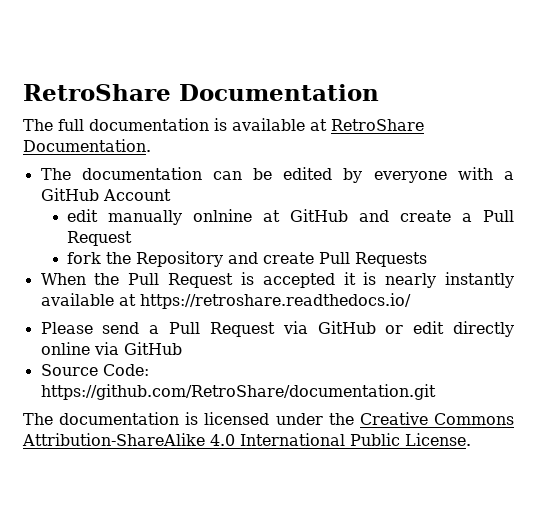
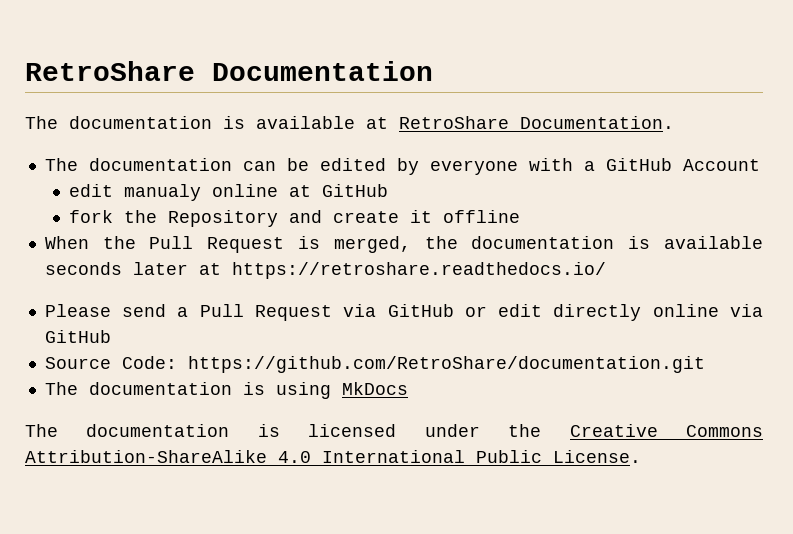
[58,119,84,131] full -> (58, 122) none
[108,209,253,225] manually onlnine -> [123,184,278,201] manualy online
[359,210,514,222] [67,231,133,246] and create a Pull Request -> (388, 190) none
[319,252,428,267] Pull Requests -> [409,210,520,223] it offline
[262,272,514,288] [40,293,114,306] accepted it is nearly instantly available -> [333,236,763,253] [44,262,188,275] merged, the documentation is available seconds later
(436, 392) none -> [44,382,408,399] // The documentation is using MkDocs

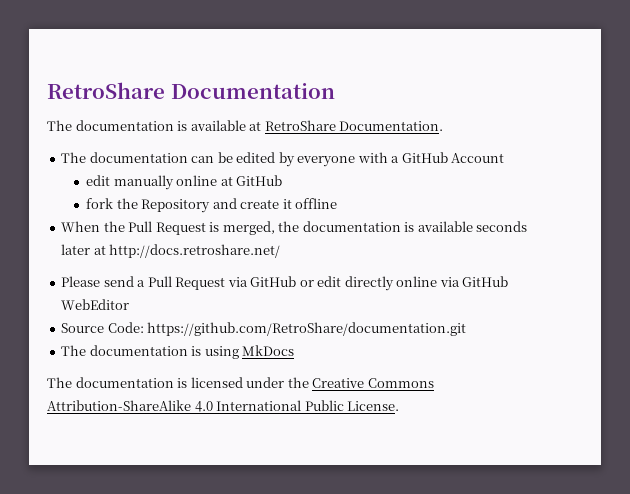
[123,184,201,201] manualy -> [113,175,174,190] manually
[231,262,606,279] https://retroshare.readthedocs.io/ -> [109,244,281,258] http://docs.retroshare.net/
(111, 336) none -> [61,299,130,310] WebEditor

